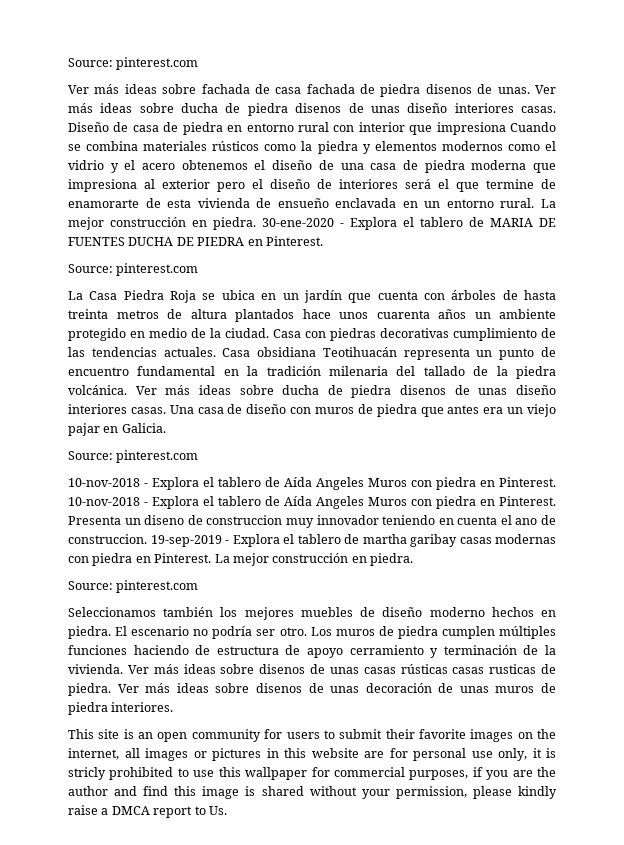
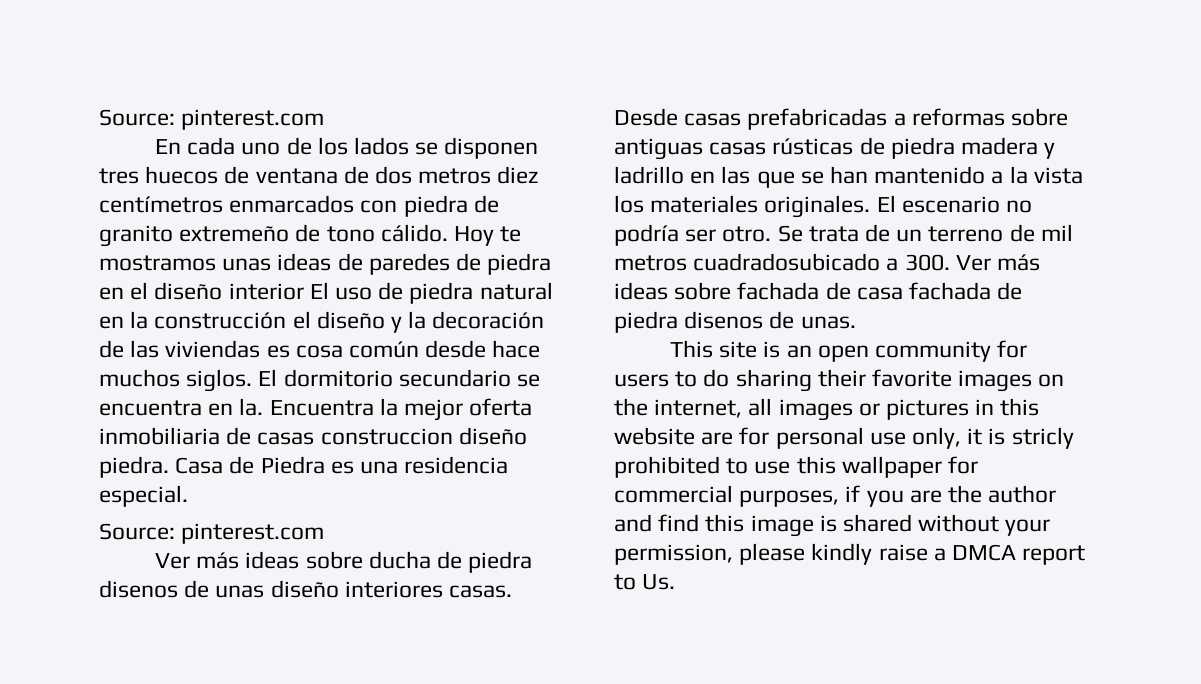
[68,57,199,70] Source: pinterest.com // -> [99,109,325,130] [154,137,539,159] [99,166,539,184] [99,195,499,217] [99,224,522,247] [99,253,552,275] [99,282,553,304] [99,311,545,333] [99,340,541,358] [99,369,541,392] [99,398,533,421] [99,427,527,445] [99,456,509,478] [99,485,188,507] [99,523,325,544] [154,551,533,573] [99,580,513,598] [614,108,1069,130] [614,137,1056,160] [614,166,1083,188] [614,195,1033,218] [614,224,1073,246] [614,253,950,271] Source: pinterest.com // En cada uno de los lados se disponen tres huecos de ventana de dos metros diez centímetros enmarcados con piedra de granito extremeño de tono cálido. Hoy te mostramos unas ideas de paredes de piedra en el diseño interior El uso de piedra natural en la construcción el diseño y la decoración de las viviendas es cosa común desde hace muchos siglos. El dormitorio secundario se encuentra en la. Encuentra la mejor oferta inmobiliaria de casas construccion diseño piedra. Casa de Piedra es una residencia especial. // Source: pinterest.com // Ver más ideas sobre ducha de piedra disenos de unas diseño interiores casas. Desde casas prefabricadas a reformas sobre antiguas casas rústicas de piedra madera y ladrillo en las que se han mantenido a la vista los materiales originales. El escenario no podría ser otro. Se trata de un terreno de mil metros cuadradosubicado a 300.
[534,85,556,94] [68,103,556,116] [68,122,556,135] [68,141,556,154] [68,160,556,173] [68,179,556,192] [68,198,556,208] [68,217,556,230] [68,236,323,246] [68,263,199,276] [68,290,556,303] [68,309,556,322] [68,328,556,341] [68,347,556,360] [68,366,556,379] [68,385,556,398] [68,404,556,417] [68,423,166,436] [68,450,199,463] [68,477,556,490] [68,496,556,509] [68,515,556,528] [68,534,556,547] [68,553,413,566] [68,580,199,593] [68,607,556,620] [68,626,556,639] [68,645,557,658] [68,664,556,674] [68,683,556,696] [68,702,174,715] Ver más ideas sobre ducha de piedra disenos de unas diseño interiores casas. Diseño de casa de piedra en entorno rural con interior que impresiona Cuando se combina materiales rústicos como la piedra y elementos modernos como el vidrio y el acero obtenemos el diseño de una casa de piedra moderna que impresiona al exterior pero el diseño de interiores será el que termine de enamorarte de esta vivienda de ensueño enclavada en un entorno rural. La mejor construcción en piedra. 30-ene-2020 - Explora el tablero de MARIA DE FUENTES DUCHA DE PIEDRA en Pinterest. // Source: pinterest.com // La Casa Piedra Roja se ubica en un jardín que cuenta con árboles de hasta treinta metros de altura plantados hace unos cuarenta años un ambiente protegido en medio de la ciudad. Casa con piedras decorativas cumplimiento de las tendencias actuales. Casa obsidiana Teotihuacán representa un punto de encuentro fundamental en la tradición milenaria del tallado de la piedra volcánica. Ver más ideas sobre ducha de piedra disenos de unas diseño interiores casas. Una casa de diseño con muros de piedra que antes era un viejo pajar en Galicia. // Source: pinterest.com // 10-nov-2018 - Explora el tablero de Aída Angeles Muros con piedra en Pinterest. 10-nov-2018 - Explora el tablero de Aída Angeles Muros con piedra en Pinterest. Presenta un diseno de construccion muy innovador teniendo en cuenta el ano de construccion. 19-sep-2019 - Explora el tablero de martha garibay casas modernas con piedra en Pinterest. La mejor construcción en piedra. // Source: pinterest.com // Seleccionamos también los mejores muebles de diseño moderno hechos en piedra. El escenario no podría ser otro. Los muros de piedra cumplen múltiples funciones haciendo de estructura de apoyo cerramiento y terminación de la vivienda. Ver más ideas sobre disenos de unas casas rústicas casas rusticas de piedra. Ver más ideas sobre disenos de unas decoración de unas muros de piedra interiores. -> (856, 322) none
[339,729,383,739] submit -> [703,369,812,392] do sharing

